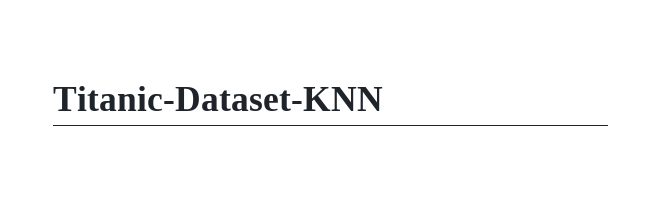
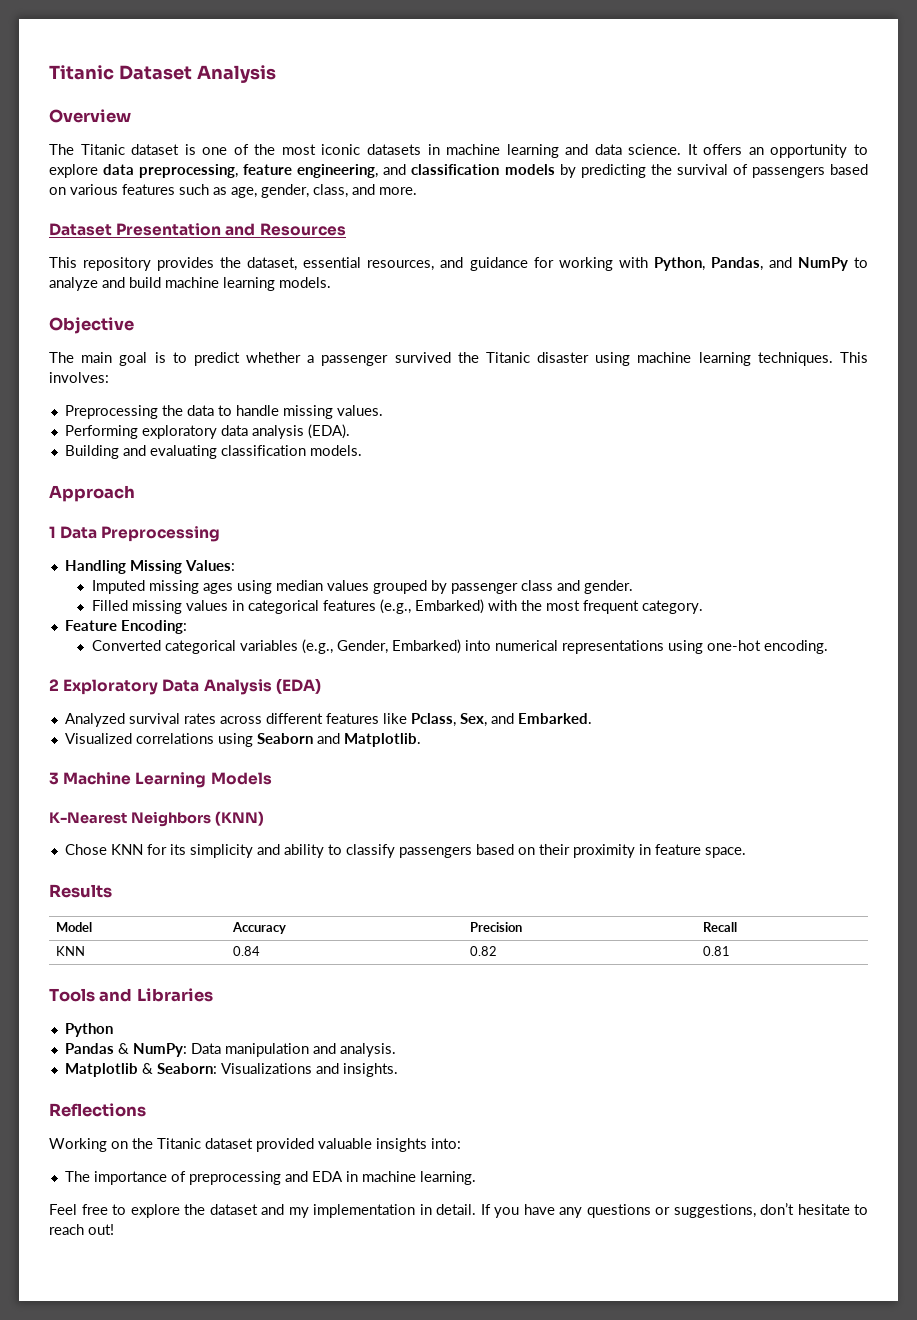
[53,86,383,111] Titanic-Dataset-KNN -> [49,65,276,83] [49,109,131,123] [49,144,868,158] [49,164,868,178] [49,184,417,198] [49,223,346,236] [49,257,868,271] [49,277,331,291] [49,317,134,334] [49,352,868,366] [49,372,109,383] [64,405,383,419] [64,424,350,439] [64,445,362,459] [49,485,135,502] [49,526,221,542] [64,560,235,574] [91,580,633,594] [91,599,703,614] [64,620,187,634] [91,639,828,654] [49,678,321,695] [64,713,592,727] [64,733,421,747] [49,772,272,788] [49,811,264,827] [64,844,746,858] [49,884,112,898] [56,922,93,932] [232,922,287,934] [470,922,523,932] [703,922,738,932] [56,946,86,956] [233,946,261,956] [470,946,498,956] [703,946,731,956] [49,988,213,1002] [64,1023,113,1037] [64,1043,396,1057] [64,1063,398,1077] [49,1103,146,1117] [49,1138,461,1152] [64,1171,476,1185] [49,1203,868,1218] [49,1224,114,1235] Titanic Dataset Analysis // Overview // The Titanic dataset is one of the most iconic datasets in machine learning and data science. It offers an opportunity to explore data preprocessing, feature engineering, and classification models by predicting the survival of passengers based on various features such as age, gender, class, and more. // Dataset Presentation and Resources // This repository provides the dataset, essential resources, and guidance for working with Python, Pandas, and NumPy to analyze and build machine learning models. // Objective // The main goal is to predict whether a passenger survived the Titanic disaster using machine learning techniques. This involves: // Preprocessing the data to handle missing values. // Performing exploratory data analysis (EDA). // Building and evaluating classification models. // Approach // 1 Data Preprocessing // Handling Missing Values: // Imputed missing ages using median values grouped by passenger class and gender. // Filled missing values in categorical features (e.g., Embarked) with the most frequent category. // Feature Encoding: // Converted categorical variables (e.g., Gender, Embarked) into numerical representations using one-hot encoding. // 2 Exploratory Data Analysis (EDA) // Analyzed survival rates across different features like Pclass, Sex, and Embarked. // Visualized correlations using Seaborn and Matplotlib. // 3 Machine Learning Models // K-Nearest Neighbors (KNN) // Chose KNN for its simplicity and ability to classify passengers based on their proximity in feature space. // Results // Model | Accuracy | Precision | Recall // KNN | 0.84 | 0.82 | 0.81 // Tools and Libraries // Python // Pandas & NumPy: Data manipulation and analysis. // Matplotlib & Seaborn: Visualizations and insights. // Reflections // Working on the Titanic dataset provided valuable insights into: // The importance of preprocessing and EDA in machine learning. // Feel free to explore the dataset and my implementation in detail. If you have any questions or suggestions, don’t hesitate to reach out!

